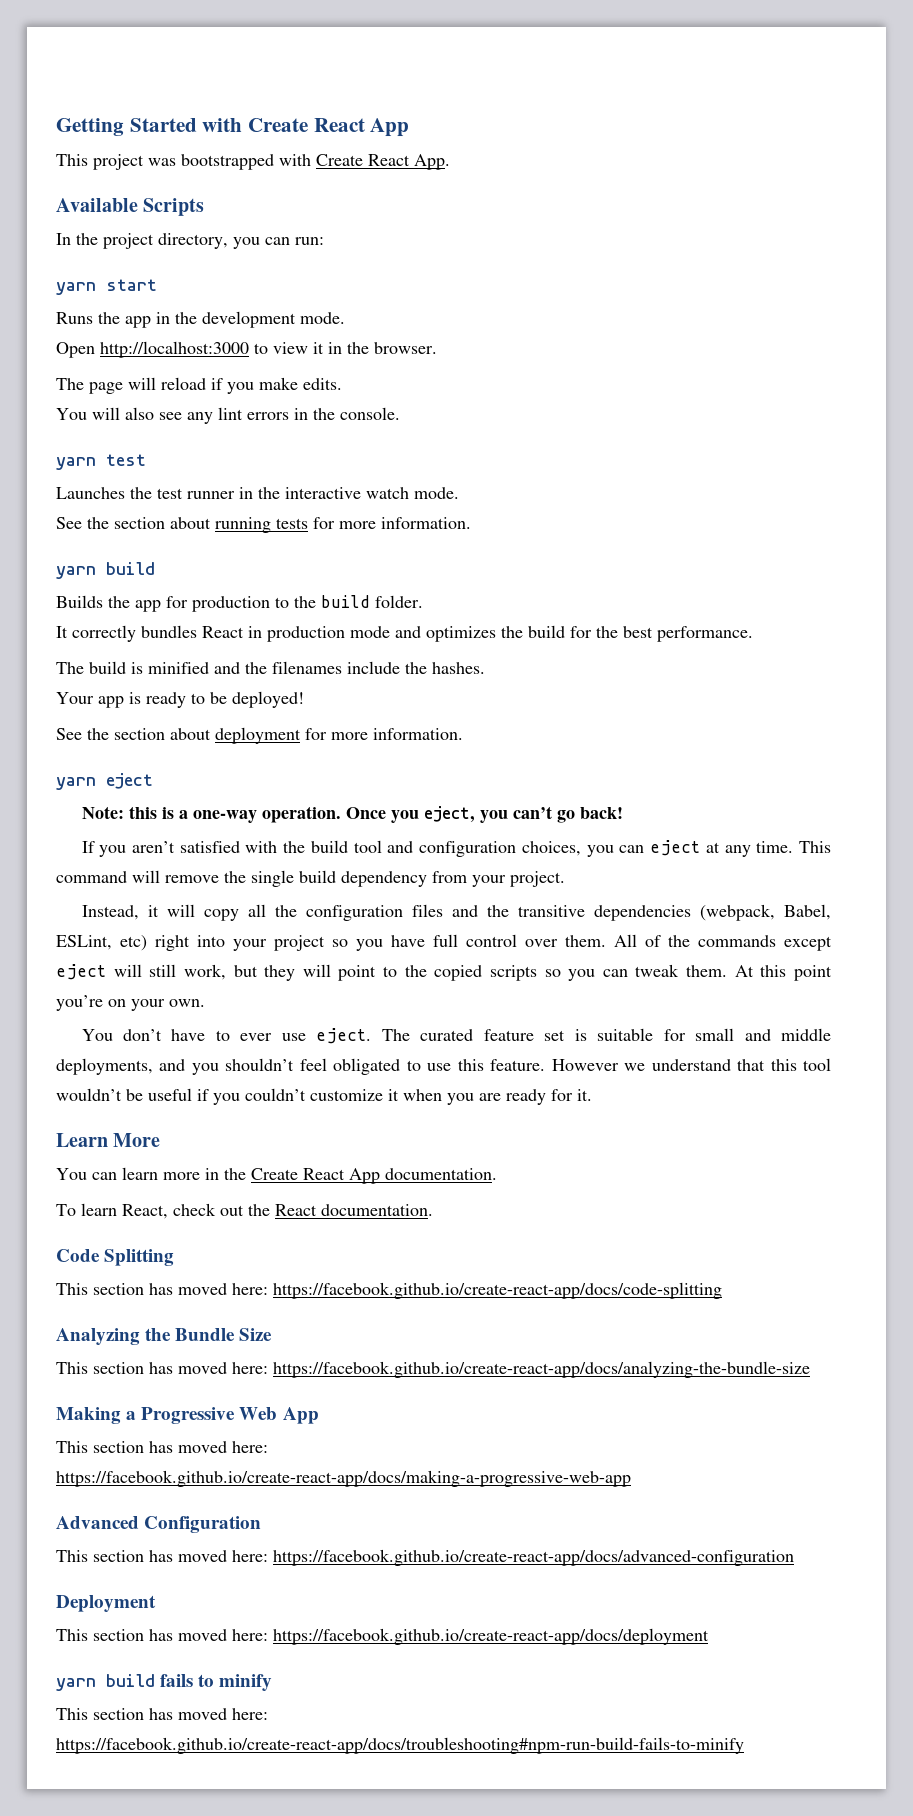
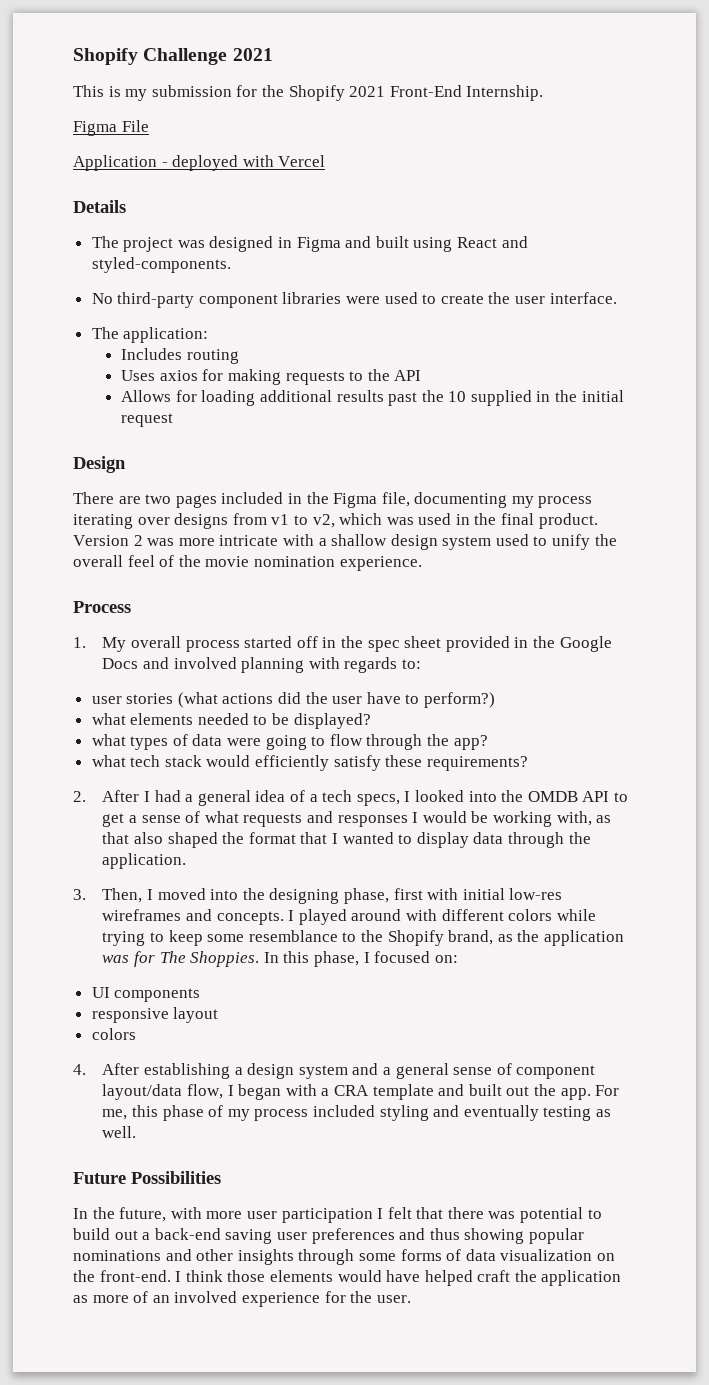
[56,118,410,137] [56,154,450,170] [56,198,205,216] [56,233,324,249] [56,279,157,295] [56,311,345,328] [56,341,437,358] [56,377,342,394] [56,407,400,424] [56,454,146,470] [56,487,459,499] [56,517,471,533] [56,562,155,579] [56,595,423,612] [56,625,753,642] [56,661,485,674] [56,691,304,708] [56,727,463,744] [56,773,153,790] [81,806,623,823] [81,840,831,857] [56,870,565,887] [81,904,831,921] [56,934,832,951] [56,964,833,981] [56,995,205,1011] [81,1028,831,1044] [56,1058,831,1075] [56,1088,592,1105] [56,1133,161,1147] [56,1167,497,1184] [56,1203,433,1219] [56,1249,175,1266] [56,1282,722,1299] [56,1328,273,1345] [56,1361,810,1378] [56,1407,319,1424] [56,1441,268,1453] [56,1470,631,1487] [56,1516,262,1533] [56,1549,794,1566] [56,1595,156,1612] [56,1628,709,1645] [56,1674,273,1691] [56,1708,268,1720] [56,1737,744,1754] Getting Started with Create React App // This project was bootstrapped with Create React App. // Available Scripts // In the project directory, you can run: // yarn start // Runs the app in the development mode. // Open http://localhost:3000 to view it in the browser. // The page will reload if you make edits. // You will also see any lint errors in the console. // yarn test // Launches the test runner in the interactive watch mode. // See the section about running tests for more information. // yarn build // Builds the app for production to the build folder. // It correctly bundles React in production mode and optimizes the build for the best performance. // The build is minified and the filenames include the hashes. // Your app is ready to be deployed! // See the section about deployment for more information. // yarn eject // Note: this is a one-way operation. Once you eject, you can’t go back! // If you aren’t satisfied with the build tool and configuration choices, you can eject at any time. This command will remove the single build dependency from your project. // Instead, it will copy all the configuration files and the transitive dependencies (webpack, Babel, ESLint, etc) right into your project so you have full control over them. All of the commands except eject will still work, but they will point to the copied scripts so you can tweak them. At this point you’re on your own. // You don’t have to ever use eject. The curated feature set is suitable for small and middle deployments, and you shouldn’t feel obligated to use this feature. However we understand that this tool wouldn’t be useful if you couldn’t customize it when you are ready for it. // Learn More // You can learn more in the Create React App documentation. // To learn React, check out the React documentation. // Code Splitting // This section has moved here: https://facebook.github.io/create-react-app/docs/code-splitting // Analyzing the Bundle Size // This section has moved here: https://facebook.github.io/create-react-app/docs/analyzing-the-bundle-size // Making a Progressive Web App // This section has moved here: https://facebook.github.io/create-react-app/docs/making-a-progressive-web-app // Advanced Configuration // This section has moved here: https://facebook.github.io/create-react-app/docs/advanced-configuration // Deployment // This section has moved here: https://facebook.github.io/create-react-app/docs/deployment // yarn build fails to minify // This section has moved here: https://facebook.github.io/create-react-app/docs/troubleshooting#npm-run-build-fails-to-minify -> [73,48,273,65] [73,85,544,101] [73,120,149,136] [73,155,326,171] [73,200,126,213] [91,236,528,252] [91,257,231,273] [91,292,617,308] [91,327,209,343] [121,348,239,364] [121,369,422,385] [121,390,624,406] [121,413,174,427] [73,456,126,473] [73,492,593,508] [73,513,598,529] [73,534,617,550] [73,555,422,571] [73,601,131,613] [73,636,612,652] [102,657,422,673] [91,692,496,708] [91,713,371,729] [91,734,488,750] [91,755,528,771] [73,790,628,806] [102,811,612,827] [102,832,591,848] [102,853,187,869] [73,888,563,904] [102,909,596,925] [102,930,624,946] [102,951,458,967] [91,987,201,1002] [91,1007,219,1023] [91,1028,136,1040] [73,1063,596,1079] [102,1084,620,1100] [102,1105,611,1121] [102,1126,137,1138] [73,1171,221,1184] [73,1207,602,1223] [73,1228,584,1244] [73,1249,615,1265] [73,1270,622,1286] [73,1291,411,1307] Shopify Challenge 2021 // This is my submission for the Shopify 2021 Front-End Internship. // Figma File // Application - deployed with Vercel // Details // The project was designed in Figma and built using React and styled-components. // No third-party component libraries were used to create the user interface. // The application: // Includes routing // Uses axios for making requests to the API // Allows for loading additional results past the 10 supplied in the initial request // Design // There are two pages included in the Figma file, documenting my process iterating over designs from v1 to v2, which was used in the final product. Version 2 was more intricate with a shallow design system used to unify the overall feel of the movie nomination experience. // Process // 1. My overall process started off in the spec sheet provided in the Google Docs and involved planning with regards to: // user stories (what actions did the user have to perform?) // what elements needed to be displayed? // what types of data were going to flow through the app? // what tech stack would efficiently satisfy these requirements? // 2. After I had a general idea of a tech specs, I looked into the OMDB API to get a sense of what requests and responses I would be working with, as that also shaped the format that I wanted to display data through the application. // 3. Then, I moved into the designing phase, first with initial low-res wireframes and concepts. I played around with different colors while trying to keep some resemblance to the Shopify brand, as the application was for The Shoppies. In this phase, I focused on: // UI components // responsive layout // colors // 4. After establishing a design system and a general sense of component layout/data flow, I began with a CRA template and built out the app. For me, this phase of my process included styling and eventually testing as well. // Future Possibilities // In the future, with more user participation I felt that there was potential to build out a back-end saving user preferences and thus showing popular nominations and other insights through some forms of data visualization on the front-end. I think those elements would have helped craft the application as more of an involved experience for the user.

